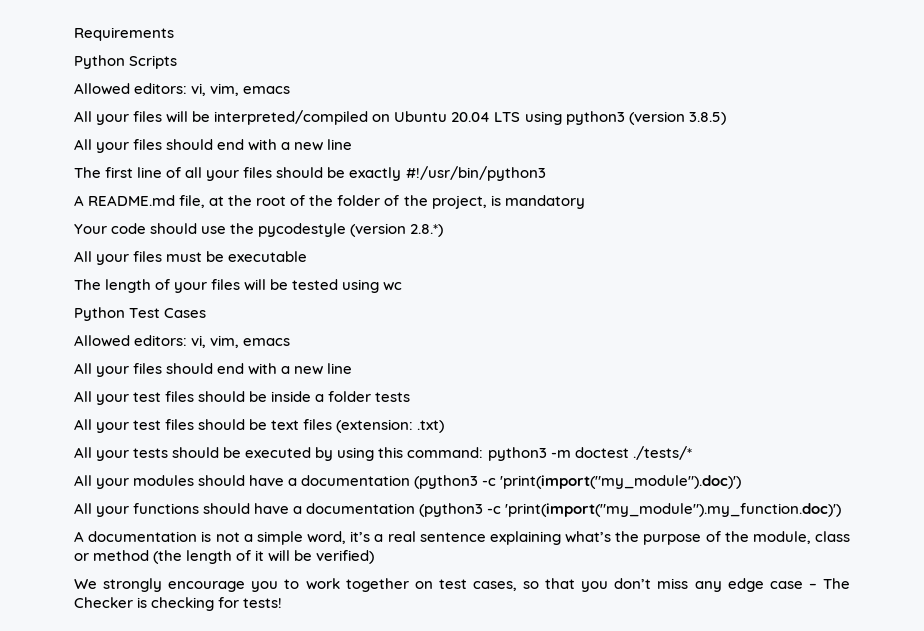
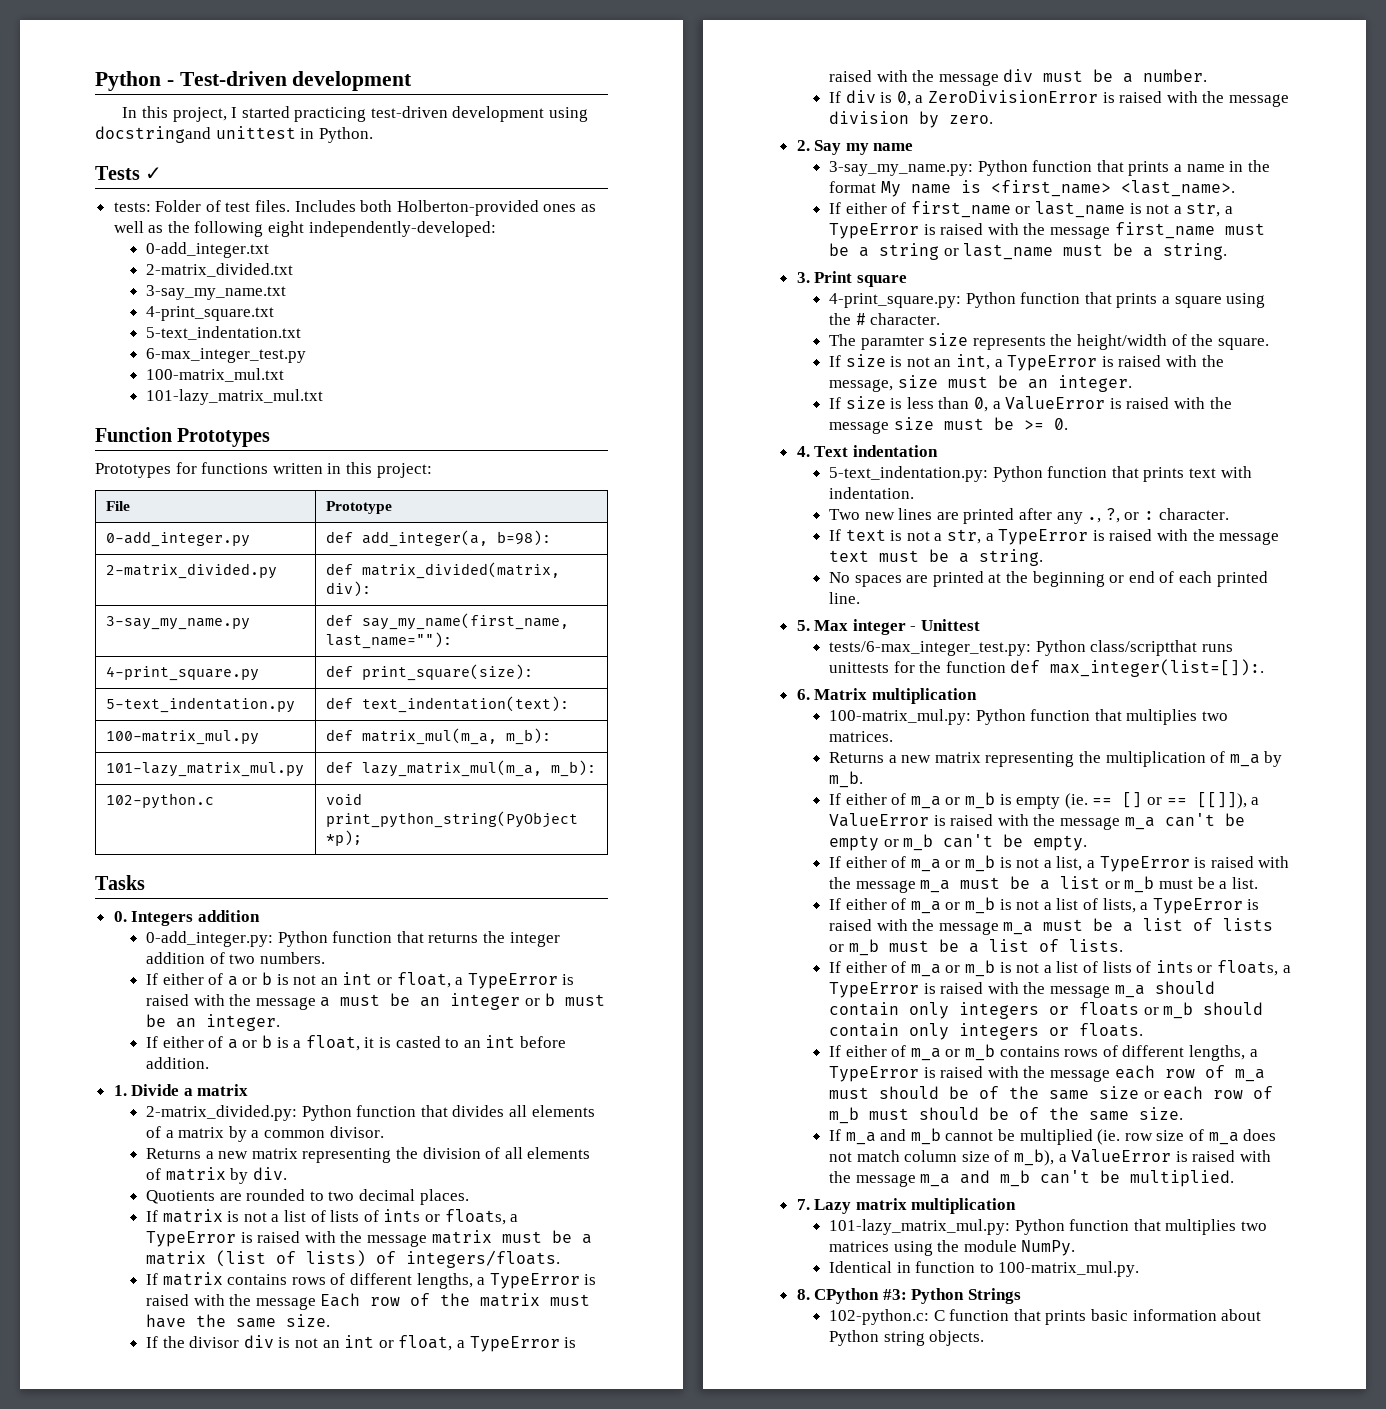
[74,27,174,41] [74,55,178,69] [74,83,291,96] [74,110,726,125] [74,139,353,153] [74,166,546,181] [74,195,585,209] [74,223,444,237] [74,251,308,265] [74,279,403,293] [74,307,207,321] [74,335,291,348] [74,363,353,377] [74,391,411,405] [74,419,445,433] [74,446,692,461] [74,475,742,489] [74,503,842,517] [74,531,850,545] [74,550,375,564] [74,578,851,592] [74,597,283,611] Requirements // Python Scripts // Allowed editors: vi, vim, emacs // All your files will be interpreted/compiled on Ubuntu 20.04 LTS using python3 (version 3.8.5) // All your files should end with a new line // The first line of all your files should be exactly #!/usr/bin/python3 // A README.md file, at the root of the folder of the project, is mandatory // Your code should use the pycodestyle (version 2.8.*) // All your files must be executable // The length of your files will be tested using wc // Python Test Cases // Allowed editors: vi, vim, emacs // All your files should end with a new line // All your test files should be inside a folder tests // All your test files should be text files (extension: .txt) // All your tests should be executed by using this command: python3 -m doctest ./tests/* // All your modules should have a documentation (python3 -c 'print(import("my_module").doc)') // All your functions should have a documentation (python3 -c 'print(import("my_module").my_function.doc)') // A documentation is not a simple word, it’s a real sentence explaining what’s the purpose of the module, class or method (the length of it will be verified) // We strongly encourage you to work together on test cases, so that you don’t miss any edge case – The Checker is checking for tests! -> [95,71,413,91] [122,106,589,122] [95,126,373,143] [95,166,163,180] [113,200,597,216] [113,221,496,237] [146,242,270,258] [146,263,294,277] [146,285,287,300] [146,306,275,321] [146,326,302,340] [146,348,307,363] [146,368,285,382] [146,389,324,405] [95,427,271,447] [95,462,432,478] [105,501,130,511] [325,501,392,514] [105,531,250,547] [325,530,551,547] [105,563,277,579] [325,562,560,579] [325,581,371,597] [105,616,250,630] [325,613,569,630] [325,632,452,649] [105,666,259,681] [325,664,533,681] [105,697,295,713] [325,696,569,713] [105,730,259,745] [325,728,551,745] [105,762,304,777] [325,760,596,777] [105,793,214,809] [325,793,362,805] [325,811,578,828] [325,830,362,846] [95,875,145,890] [113,910,260,926] [146,931,560,947] [146,952,325,964] [146,972,575,989] [146,993,605,1010] [146,1014,281,1031] [146,1035,566,1051] [146,1057,210,1069] [113,1084,249,1096] [146,1105,595,1121] [146,1126,384,1142] [146,1147,591,1163] [146,1167,287,1184] [146,1189,469,1205] [146,1209,519,1225] [146,1230,592,1247] [146,1250,561,1268] [146,1272,597,1289] [146,1293,591,1310] [146,1314,331,1328] [146,1335,577,1352] [829,69,1208,86] [829,90,1290,107] [829,111,994,128] [796,140,914,155] [829,160,1270,176] [829,180,1235,197] [829,201,1234,218] [829,222,1265,239] [829,243,1228,260] [796,271,907,287] [829,292,1266,308] [829,313,941,325] [829,333,1269,350] [829,354,1224,371] [829,375,1132,392] [829,396,1232,412] [829,417,1068,434] [796,445,938,457] [829,466,1252,482] [829,487,915,499] [829,508,1229,524] [829,529,1280,545] [829,549,1044,566] [829,571,1268,587] [829,592,861,604] [796,619,981,635] [829,640,1233,656] [829,659,1265,677] [796,688,977,704] [829,709,1229,725] [829,731,894,742] [829,751,1283,767] [829,771,864,788] [829,792,1260,809] [829,813,1245,830] [829,834,1088,851] [829,855,1290,872] [829,876,1258,893] [829,897,1260,914] [829,918,1274,935] [829,939,1123,956] [829,960,1291,977] [829,981,1215,998] [829,1002,1264,1019] [829,1023,1144,1040] [829,1044,1258,1061] [829,1065,1265,1082] [829,1086,1274,1100] [829,1107,1184,1124] [829,1128,1277,1145] [829,1149,1272,1166] [829,1170,1235,1187] [796,1198,1017,1214] [829,1219,1268,1235] [829,1240,1076,1256] [829,1261,1140,1277] [796,1288,1022,1304] [829,1309,1262,1325] [829,1330,985,1346] Python - Test-driven development // In this project, I started practicing test-driven development using docstringand unittest in Python. // Tests ✓ // tests: Folder of test files. Includes both Holberton-provided ones as well as the following eight independently-developed: // 0-add_integer.txt // 2-matrix_divided.txt // 3-say_my_name.txt // 4-print_square.txt // 5-text_indentation.txt // 6-max_integer_test.py // 100-matrix_mul.txt // 101-lazy_matrix_mul.txt // Function Prototypes // Prototypes for functions written in this project: // File | Prototype // 0-add_integer.py | def add_integer(a, b=98): // 2-matrix_divided.py | def matrix_divided(matrix, div): // 3-say_my_name.py | def say_my_name(first_name, last_name=""): // 4-print_square.py | def print_square(size): // 5-text_indentation.py | def text_indentation(text): // 100-matrix_mul.py | def matrix_mul(m_a, m_b): // 101-lazy_matrix_mul.py | def lazy_matrix_mul(m_a, m_b): // 102-python.c | void print_python_string(PyObject *p); // Tasks // 0. Integers addition // 0-add_integer.py: Python function that returns the integer addition of two numbers. // If either of a or b is not an int or float, a TypeError is raised with the message a must be an integer or b must be an integer. // If either of a or b is a float, it is casted to an int before addition. // 1. Divide a matrix // 2-matrix_divided.py: Python function that divides all elements of a matrix by a common divisor. // Returns a new matrix representing the division of all elements of matrix by div. // Quotients are rounded to two decimal places. // If matrix is not a list of lists of ints or floats, a TypeError is raised with the message matrix must be a matrix (list of lists) of integers/floats. // If matrix contains rows of different lengths, a TypeError is raised with the message Each row of the matrix must have the same size. // If the divisor div is not an int or float, a TypeError is raised with the message div must be a number. // If div is 0, a ZeroDivisionError is raised with the message division by zero. // 2. Say my name // 3-say_my_name.py: Python function that prints a name in the format My name is <first_name> <last_name>. // If either of first_name or last_name is not a str, a TypeError is raised with the message first_name must be a string or last_name must be a string. // 3. Print square // 4-print_square.py: Python function that prints a square using the # character. // The paramter size represents the height/width of the square. // If size is not an int, a TypeError is raised with the message, size must be an integer. // If size is less than 0, a ValueError is raised with the message size must be >= 0. // 4. Text indentation // 5-text_indentation.py: Python function that prints text with indentation. // Two new lines are printed after any ., ?, or : character. // If text is not a str, a TypeError is raised with the message text must be a string. // No spaces are printed at the beginning or end of each printed line. // 5. Max integer - Unittest // tests/6-max_integer_test.py: Python class/scriptthat runs unittests for the function def max_integer(list=[]):. // 6. Matrix multiplication // 100-matrix_mul.py: Python function that multiplies two matrices. // Returns a new matrix representing the multiplication of m_a by m_b. // If either of m_a or m_b is empty (ie. == [] or == [[]]), a ValueError is raised with the message m_a can't be empty or m_b can't be empty. // If either of m_a or m_b is not a list, a TypeError is raised with the message m_a must be a list or m_b must be a list. // If either of m_a or m_b is not a list of lists, a TypeError is raised with the message m_a must be a list of lists or m_b must be a list of lists. // If either of m_a or m_b is not a list of lists of ints or floats, a TypeError is raised with the message m_a should contain only integers or floats or m_b should contain only integers or floats. // If either of m_a or m_b contains rows of different lengths, a TypeError is raised with the message each row of m_a must should be of the same size or each row of m_b must should be of the same size. // If m_a and m_b cannot be multiplied (ie. row size of m_a does not match column size of m_b), a ValueError is raised with the message m_a and m_b can't be multiplied. // 7. Lazy matrix multiplication // 101-lazy_matrix_mul.py: Python function that multiplies two matrices using the module NumPy. // Identical in function to 100-matrix_mul.py. // 8. CPython #3: Python Strings // 102-python.c: C function that prints basic information about Python string objects.

